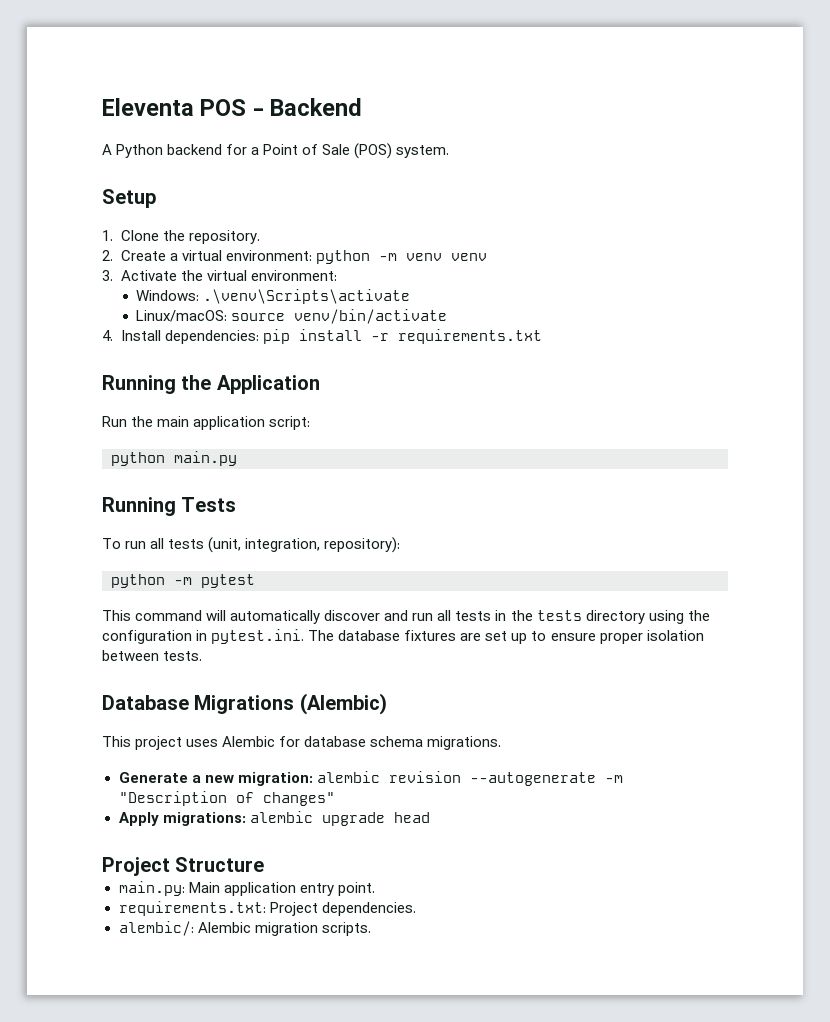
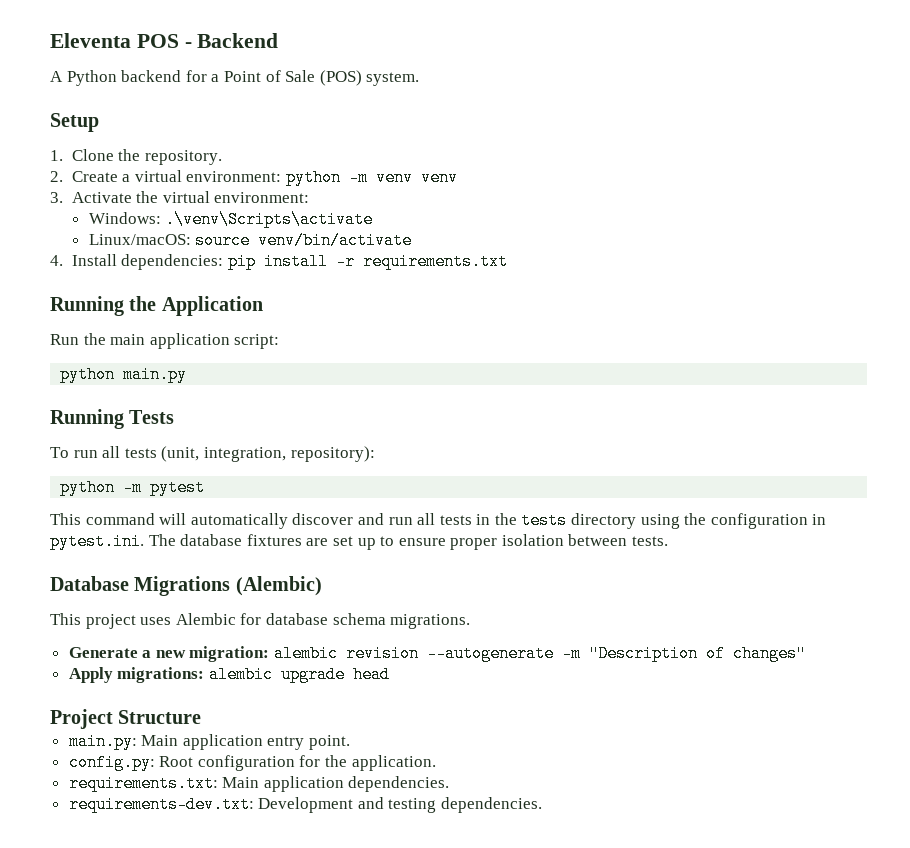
(375, 889) none -> [68,754,436,771] // config.py: Root configuration for the application.
[269,902,318,916] Project -> [222,776,344,792] Main application
[118,921,371,936] alembic/: Alembic migration scripts. -> [68,796,543,813] requirements-dev.txt: Development and testing dependencies.

